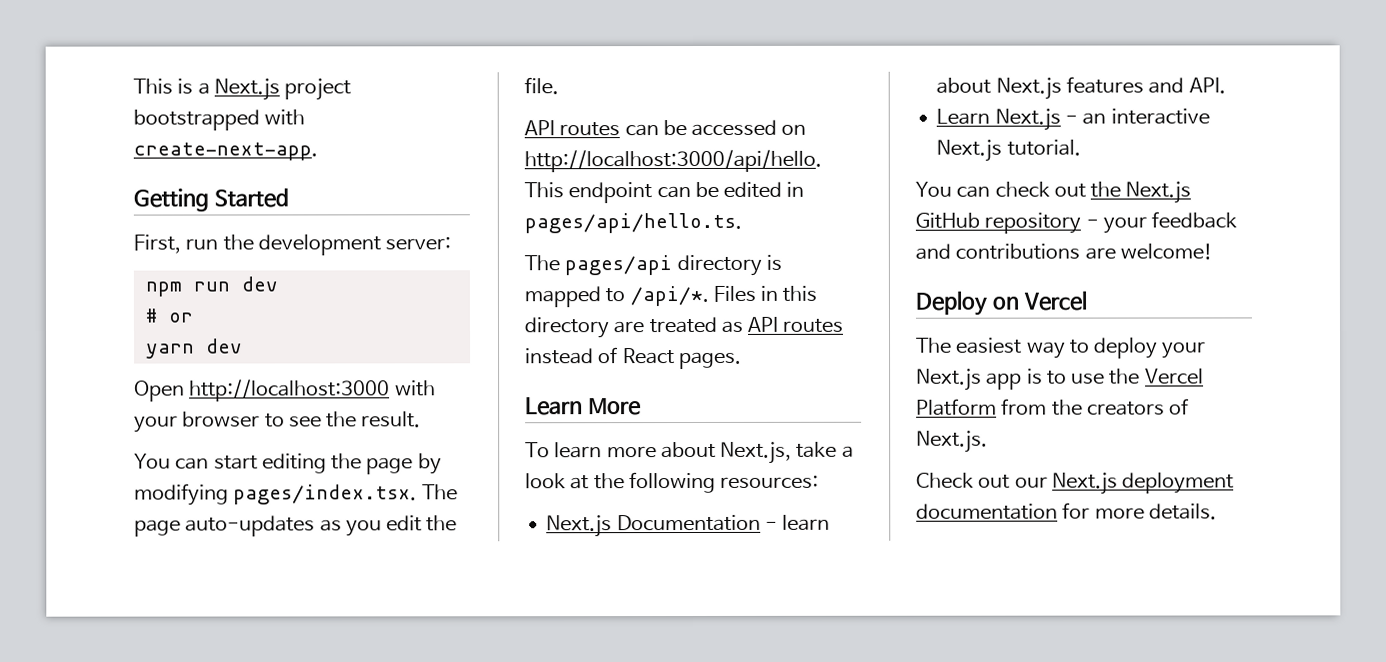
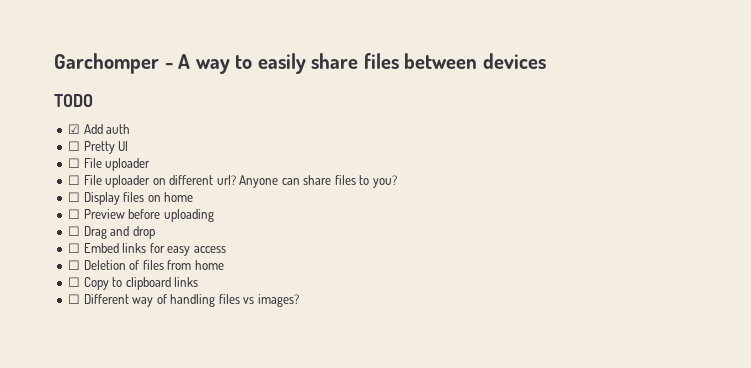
[133,78,352,101] [133,109,306,131] [133,142,318,161] [133,188,289,212] [133,234,452,256] [144,276,278,297] [144,308,193,323] [145,338,243,359] [134,379,436,402] [134,411,422,433] [134,453,442,475] [134,483,458,506] [134,515,458,537] [524,77,559,95] [524,119,807,137] [524,149,822,173] [524,181,805,204] [524,212,742,234] [524,254,782,277] [524,285,818,308] [524,316,845,339] [525,347,742,370] [525,397,642,416] [525,441,854,464] [525,471,820,494] [546,514,831,538] [936,76,1226,100] [936,108,1210,131] [936,139,1081,162] [915,181,1192,204] [915,211,1238,234] [915,243,1213,260] [915,290,1087,316] [916,337,1207,359] [916,368,1204,391] [916,398,1190,416] [916,430,988,453] [916,472,1235,495] [916,502,1217,520] This is a Next.js project bootstrapped with create-next-app. // Getting Started // First, run the development server: // npm run dev // # or // yarn dev // Open http://localhost:3000 with your browser to see the result. // You can start editing the page by modifying pages/index.tsx. The page auto-updates as you edit the file. // API routes can be accessed on http://localhost:3000/api/hello. This endpoint can be edited in pages/api/hello.ts. // The pages/api directory is mapped to /api/*. Files in this directory are treated as API routes instead of React pages. // Learn More // To learn more about Next.js, take a look at the following resources: // Next.js Documentation - learn about Next.js features and API. // Learn Next.js - an interactive Next.js tutorial. // You can check out the Next.js GitHub repository - your feedback and contributions are welcome! // Deploy on Vercel // The easiest way to deploy your Next.js app is to use the Vercel Platform from the creators of Next.js. // Check out our Next.js deployment documentation for more details. -> [54,53,546,74] [54,94,93,107] [68,124,131,134] [68,141,129,154] [68,158,151,171] [68,175,397,188] [68,192,194,205] [68,209,214,222] [68,226,155,239] [68,243,226,256] [68,260,224,270] [68,277,199,290] [68,294,299,307] Garchomper - A way to easily share files between devices // TODO // ☑ Add auth // ☐ Pretty UI // ☐ File uploader // ☐ File uploader on different url? Anyone can share files to you? // ☐ Display files on home // ☐ Preview before uploading // ☐ Drag and drop // ☐ Embed links for easy access // ☐ Deletion of files from home // ☐ Copy to clipboard links // ☐ Different way of handling files vs images?

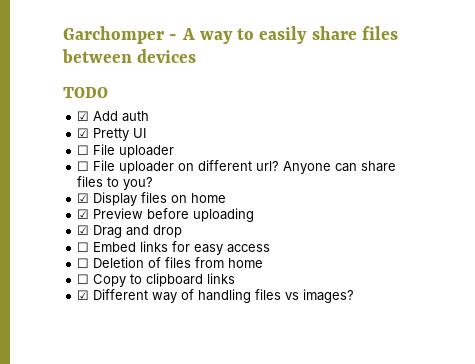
[68,141,81,151] ☐ -> [77,128,90,138] ☑
[68,192,81,202] ☐ -> [77,193,90,203] ☑
[68,209,81,219] ☐ -> [77,209,90,219] ☑
[68,226,81,236] ☐ -> [77,225,90,235] ☑
[68,294,81,304] ☐ -> [77,290,90,300] ☑

